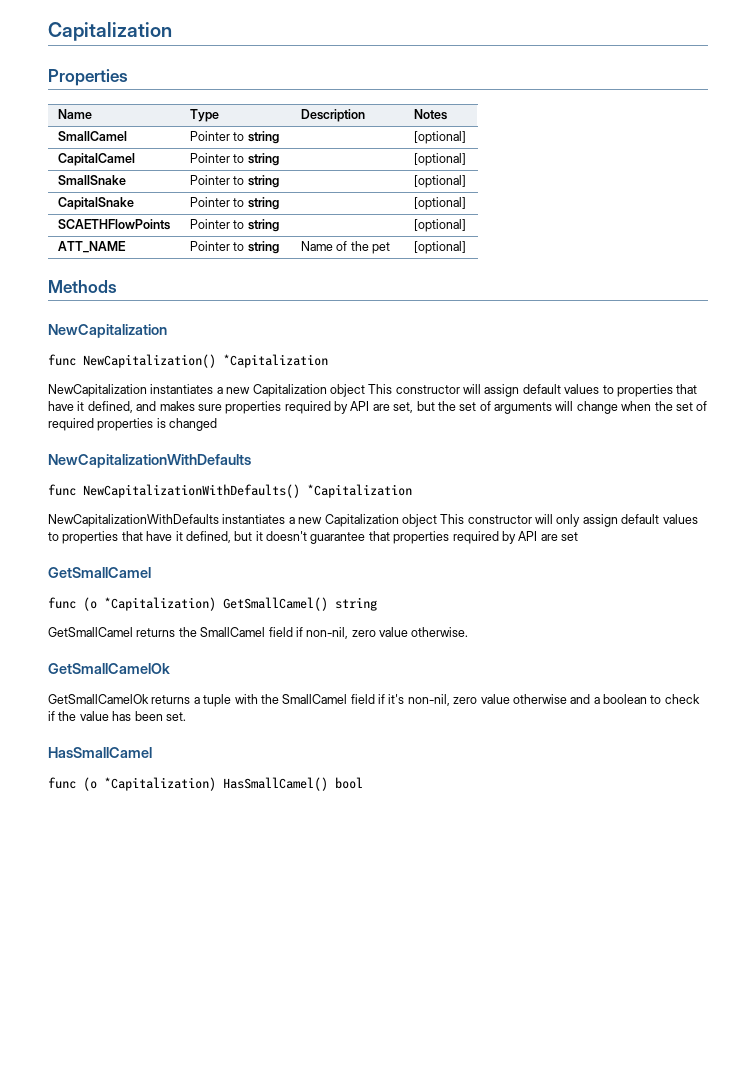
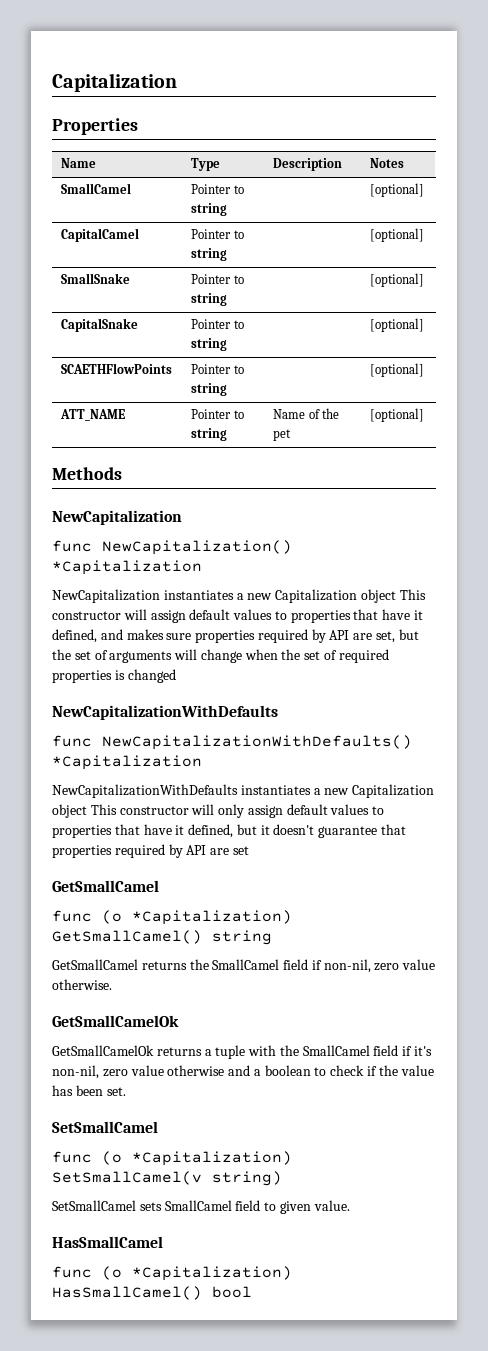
(186, 716) none -> [52,1121,158,1133] [52,1151,292,1166] [52,1171,282,1186] [52,1200,350,1214] // SetSmallCamel // func (o *Capitalization) SetSmallCamel(v string) // SetSmallCamel sets SmallCamel field to given value.

